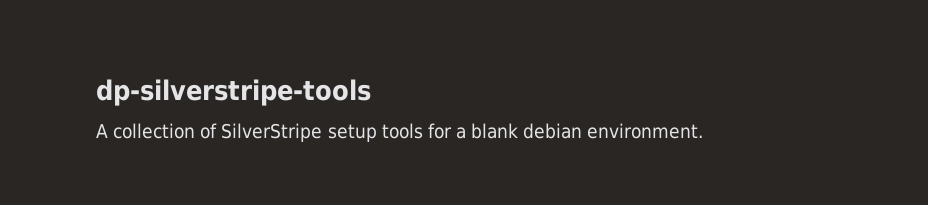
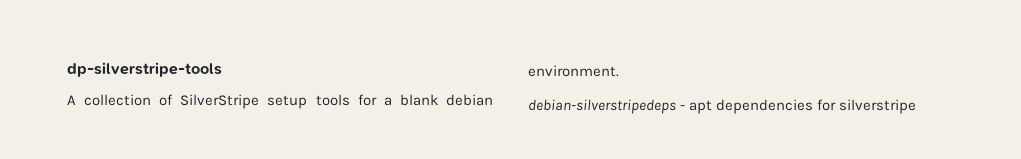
(704, 131) none -> [528,99,917,114] // debian-silverstripedeps - apt dependencies for silverstripe

